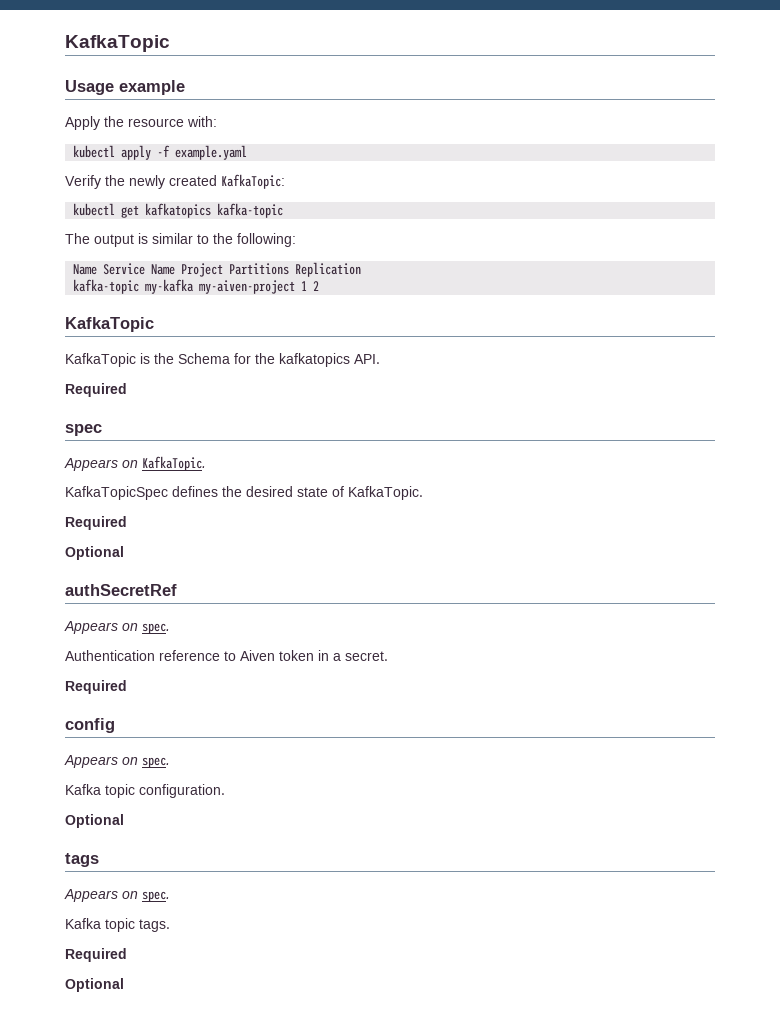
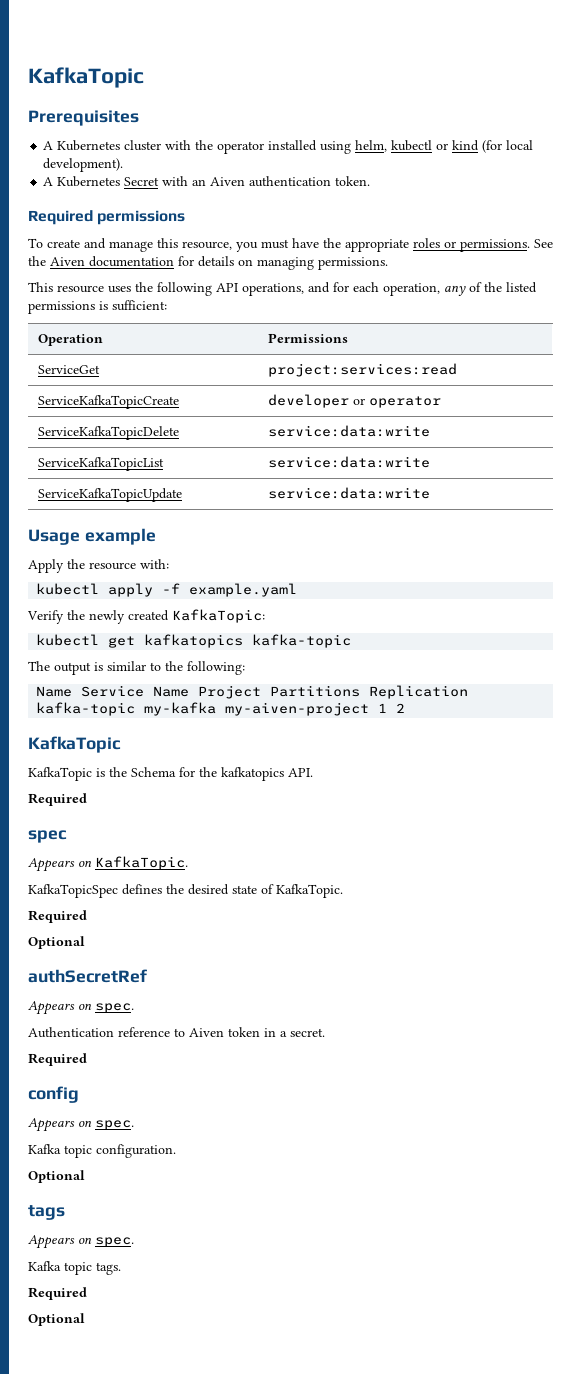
[65,35,170,52] KafkaTopic -> [28,67,144,88] [28,110,139,126] [43,140,534,154] [43,158,124,172] [43,176,371,187] [28,210,186,225] [28,238,553,252] [28,256,388,270] [28,282,537,296] [28,300,167,314] [38,334,104,346] [268,333,349,343] [38,365,101,374] [268,363,458,377] [38,395,180,409] [268,394,442,408] [38,426,180,440] [268,425,431,437] [38,457,165,471] [268,456,431,468] [38,488,183,502] [268,487,431,499] KafkaTopic // Prerequisites // A Kubernetes cluster with the operator installed using helm, kubectl or kind (for local development). // A Kubernetes Secret with an Aiven authentication token. // Required permissions // To create and manage this resource, you must have the appropriate roles or permissions. See the Aiven documentation for details on managing permissions. // This resource uses the following API operations, and for each operation, any of the listed permissions is sufficient: // Operation | Permissions // ServiceGet | project:services:read // ServiceKafkaTopicCreate | developer or operator // ServiceKafkaTopicDelete | service:data:write // ServiceKafkaTopicList | service:data:write // ServiceKafkaTopicUpdate | service:data:write

